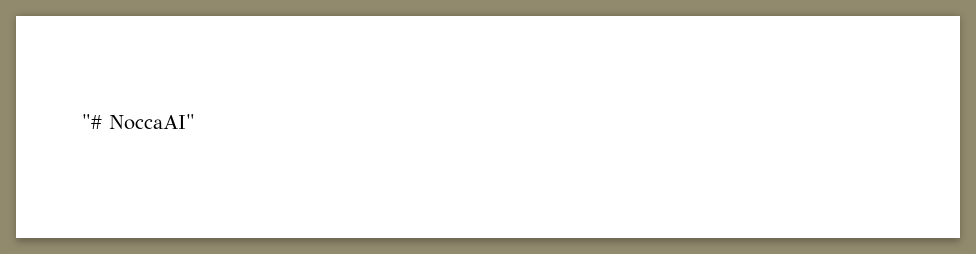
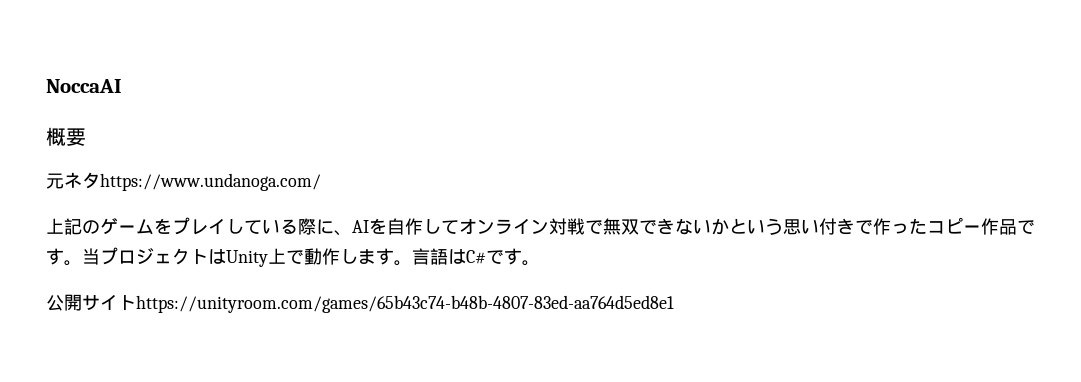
[82,114,195,130] "# NoccaAI" -> [46,79,122,93] [46,127,86,146] [46,172,321,191] [46,217,1035,236] [46,247,540,267] [46,294,674,313] NoccaAI // 概要 // 元ネタhttps://www.undanoga.com/ // 上記のゲームをプレイしている際に、AIを自作してオンライン対戦で無双できないかという思い付きで作ったコピー作品です。当プロジェクトはUnity上で動作します。言語はC#です。 // 公開サイトhttps://unityroom.com/games/65b43c74-b48b-4807-83ed-aa764d5ed8e1

